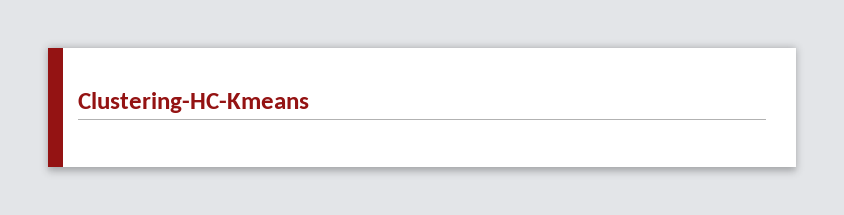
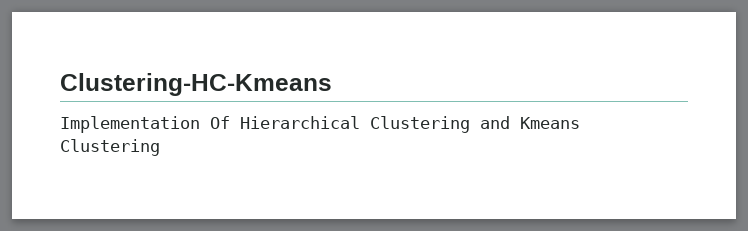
(309, 102) none -> [60,116,580,133] [60,139,160,156] // Implementation Of Hierarchical Clustering and Kmeans Clustering

